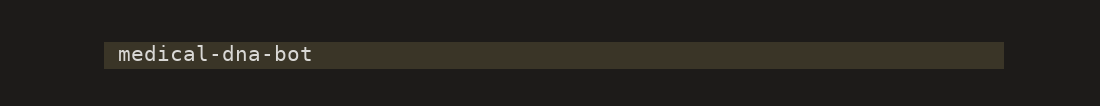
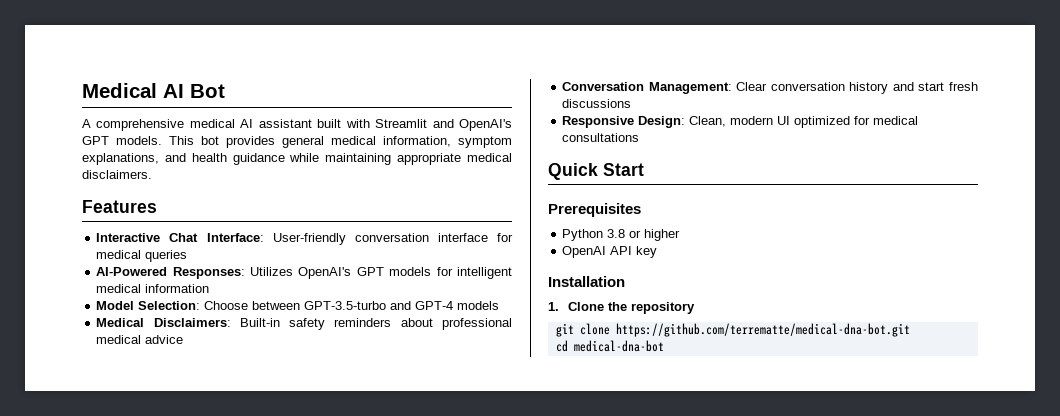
(117, 53) none -> [82,83,225,98] [82,119,513,131] [82,136,512,148] [82,153,512,165] [82,170,152,179] [82,200,157,213] [96,233,513,245] [96,250,188,262] [96,267,512,279] [96,284,210,293] [96,301,500,310] [96,318,512,330] [96,335,184,344] [562,82,978,94] [562,99,632,108] [562,116,919,128] [562,133,640,142] [548,163,644,180] [548,203,641,217] [562,229,681,241] [562,246,658,258] [548,276,625,287] [548,302,696,314] [555,323,910,337] [555,340,568,352] Medical AI Bot // A comprehensive medical AI assistant built with Streamlit and OpenAI's GPT models. This bot provides general medical information, symptom explanations, and health guidance while maintaining appropriate medical disclaimers. // Features // Interactive Chat Interface: User-friendly conversation interface for medical queries // AI-Powered Responses: Utilizes OpenAI's GPT models for intelligent medical information // Model Selection: Choose between GPT-3.5-turbo and GPT-4 models // Medical Disclaimers: Built-in safety reminders about professional medical advice // Conversation Management: Clear conversation history and start fresh discussions // Responsive Design: Clean, modern UI optimized for medical consultations // Quick Start // Prerequisites // Python 3.8 or higher // OpenAI API key // Installation // 1. Clone the repository // git clone https://github.com/terrematte/medical-dna-bot.git // cd

